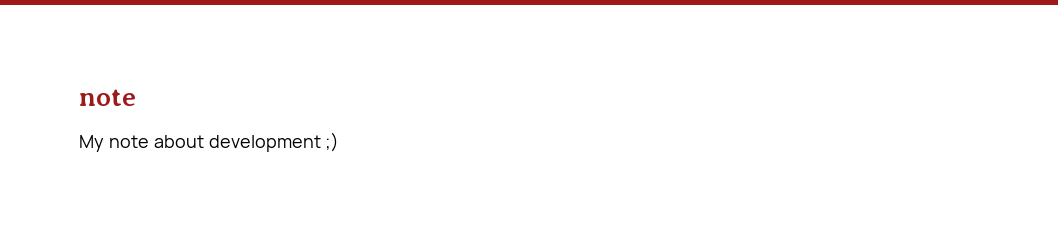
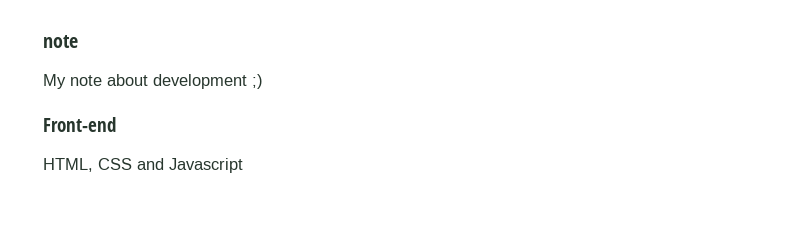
(340, 142) none -> [43,117,116,132] [43,158,243,173] // Front-end // HTML, CSS and Javascript

